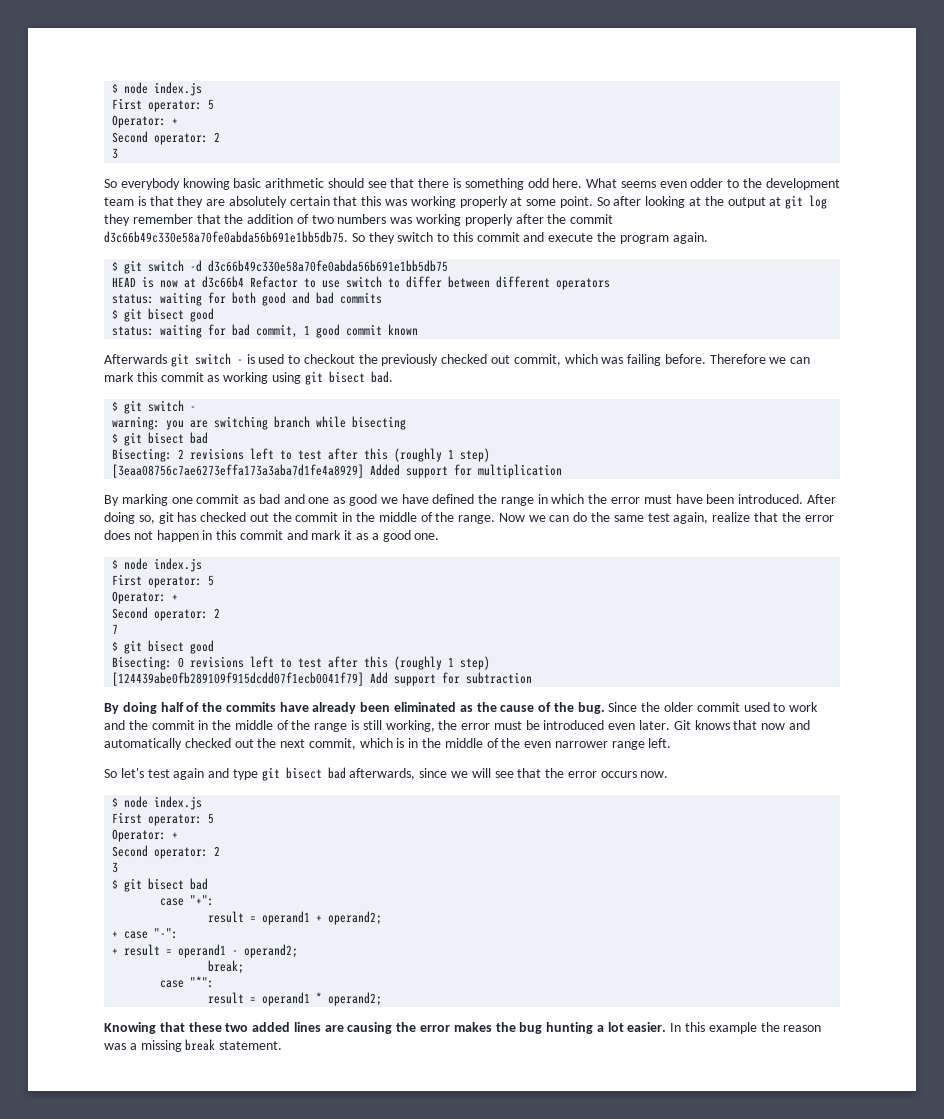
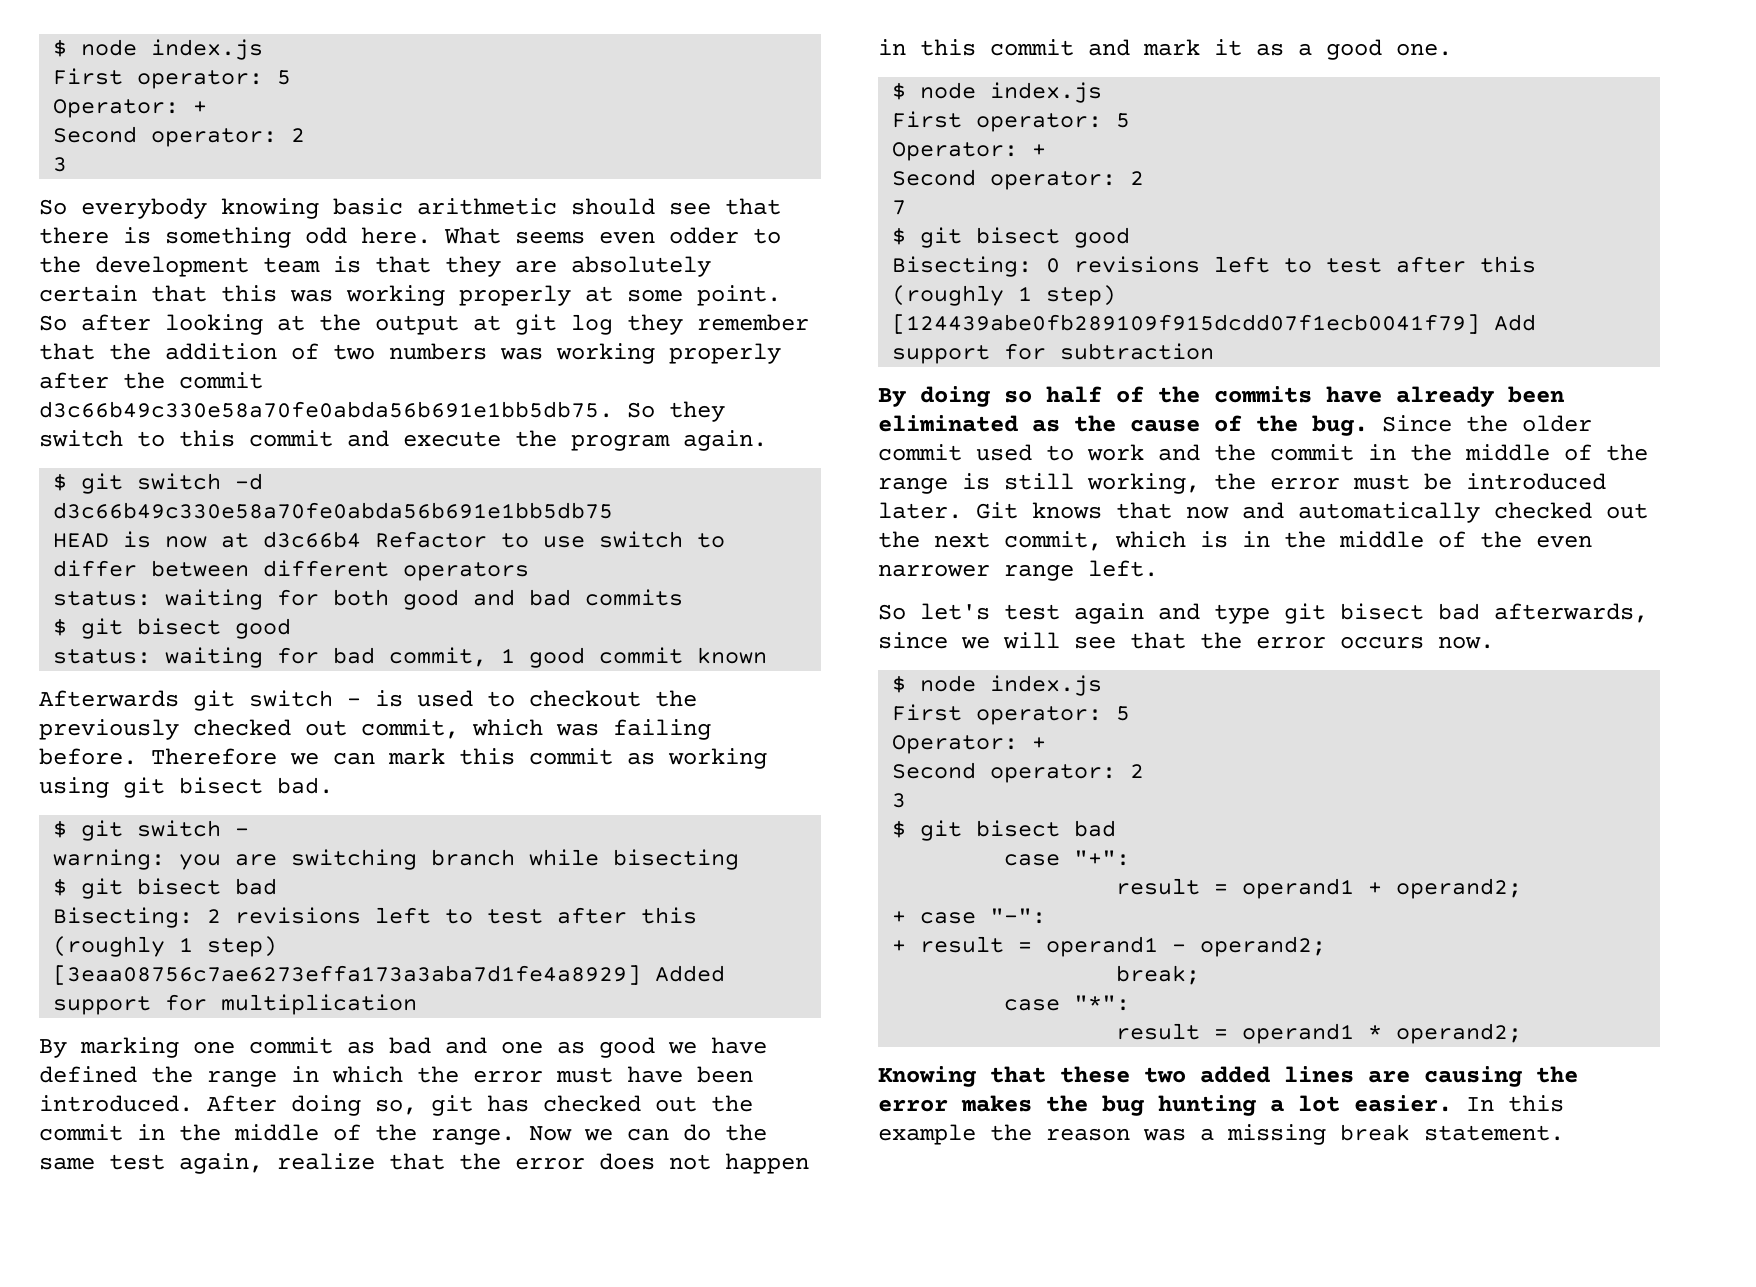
(157, 708) none -> [1004,390,1032,403] so
[608,723,636,730] even -> (1606, 481) none

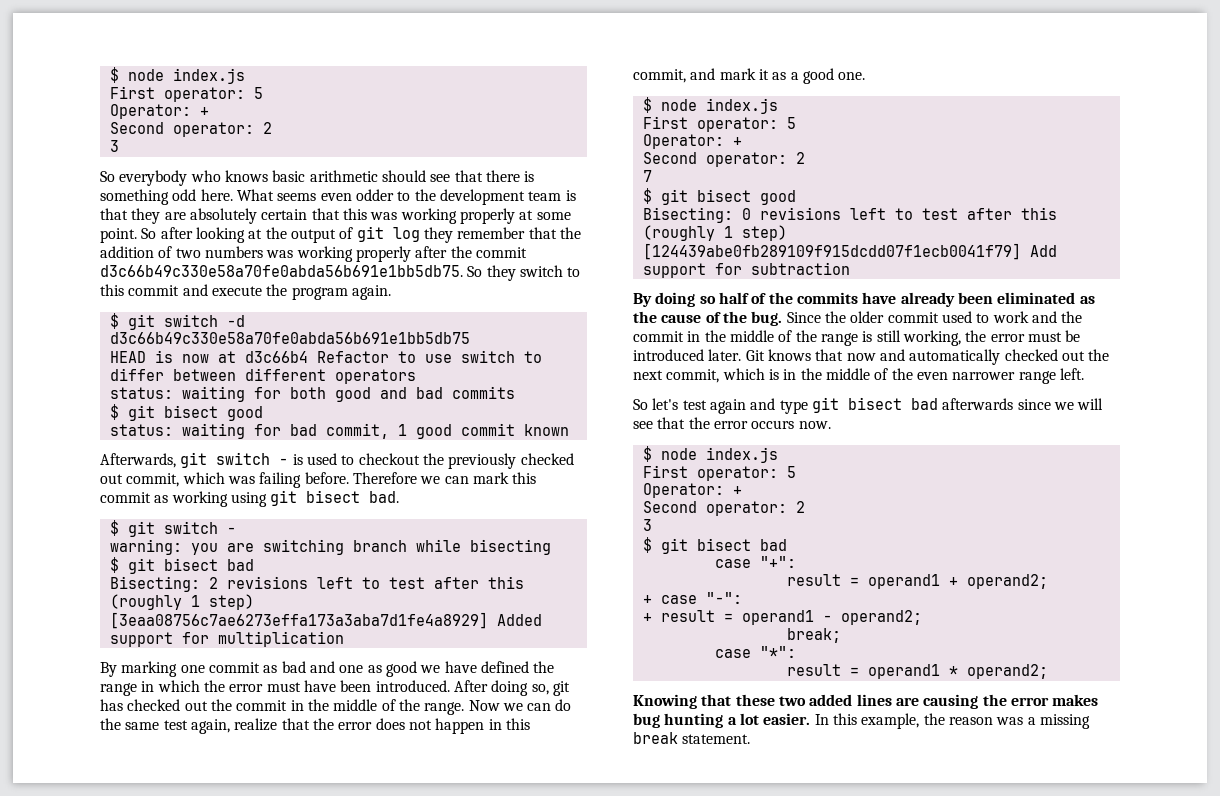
[221,198,319,219] knowing -> [190,170,268,182] who knows
[473,315,501,331] at -> [339,227,354,239] of
[39,690,179,707] Afterwards -> [100,453,176,468] Afterwards,
[990,39,1074,56] commit -> [633,69,686,83] commit,
[1494,603,1648,623] afterwards, -> [942,398,1014,410] afterwards
[1046,1095,1088,1112] the -> (1099, 700) none
[878,1124,976,1145] example -> [861,713,920,729] example,

